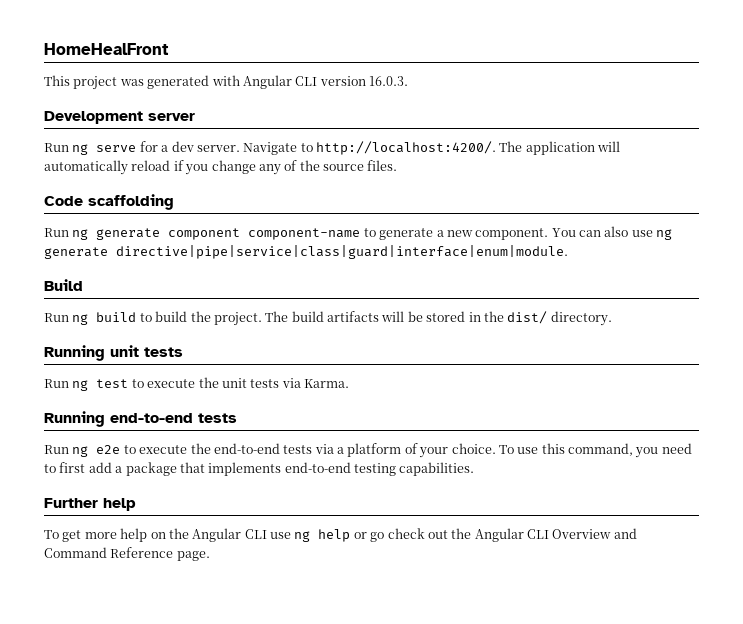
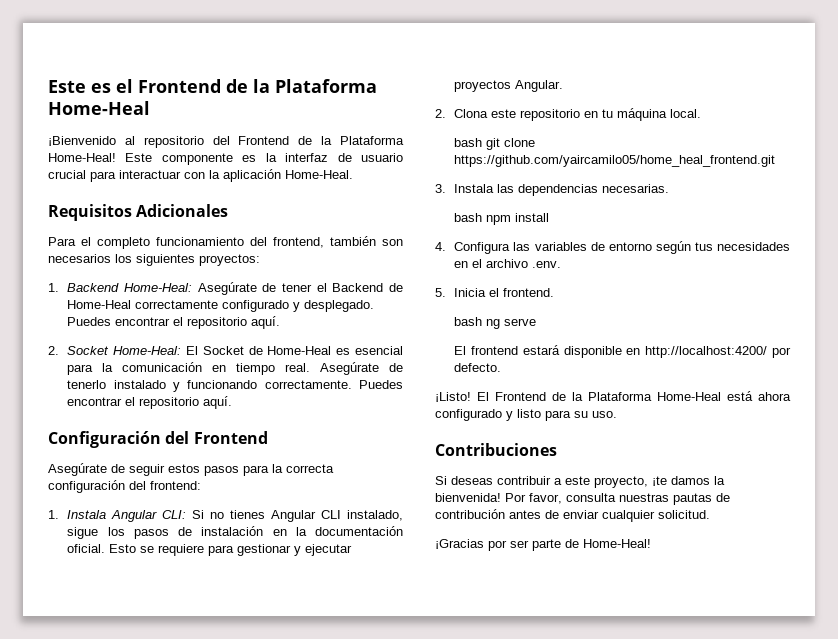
[44,43,169,55] [44,75,408,90] [44,111,195,124] [44,141,621,155] [44,160,398,175] [44,194,174,210] [44,226,673,240] [44,245,568,259] [44,279,83,291] [44,311,612,326] [44,345,183,361] [44,377,349,391] [44,411,237,427] [44,443,692,458] [44,462,475,476] [44,498,136,511] [44,528,637,542] [44,547,210,561] HomeHealFront // This project was generated with Angular CLI version 16.0.3. // Development server // Run ng serve for a dev server. Navigate to http://localhost:4200/. The application will automatically reload if you change any of the source files. // Code scaffolding // Run ng generate component component-name to generate a new component. You can also use ng generate directive|pipe|service|class|guard|interface|enum|module. // Build // Run ng build to build the project. The build artifacts will be stored in the dist/ directory. // Running unit tests // Run ng test to execute the unit tests via Karma. // Running end-to-end tests // Run ng e2e to execute the end-to-end tests via a platform of your choice. To use this command, you need to first add a package that implements end-to-end testing capabilities. // Further help // To get more help on the Angular CLI use ng help or go check out the Angular CLI Overview and Command Reference page. -> [48,79,377,93] [48,101,150,115] [48,136,404,148] [48,153,403,165] [48,169,353,182] [48,204,229,221] [48,236,403,249] [48,254,260,266] [48,282,403,295] [67,300,375,312] [67,316,281,329] [48,346,404,355] [67,362,403,375] [67,380,403,392] [67,396,233,409] [48,431,268,448] [48,463,334,476] [48,480,201,493] [48,510,403,522] [67,526,403,539] [67,544,353,556] [454,80,564,92] [435,108,702,121] [454,138,536,150] [454,155,776,167] [435,184,670,196] [454,213,550,225] [435,241,790,254] [454,259,562,268] [435,288,555,297] [454,317,537,329] [454,345,791,358] [454,363,502,372] [435,391,791,402] [435,409,617,421] [435,443,557,456] [435,476,725,488] [435,493,730,505] [435,509,710,522] [435,539,651,551] Este es el Frontend de la Plataforma Home-Heal // ¡Bienvenido al repositorio del Frontend de la Plataforma Home-Heal! Este componente es la interfaz de usuario crucial para interactuar con la aplicación Home-Heal. // Requisitos Adicionales // Para el completo funcionamiento del frontend, también son necesarios los siguientes proyectos: // 1. Backend Home-Heal: Asegúrate de tener el Backend de Home-Heal correctamente configurado y desplegado. Puedes encontrar el repositorio aquí. // 2. Socket Home-Heal: El Socket de Home-Heal es esencial para la comunicación en tiempo real. Asegúrate de tenerlo instalado y funcionando correctamente. Puedes encontrar el repositorio aquí. // Configuración del Frontend // Asegúrate de seguir estos pasos para la correcta configuración del frontend: // 1. Instala Angular CLI: Si no tienes Angular CLI instalado, sigue los pasos de instalación en la documentación oficial. Esto se requiere para gestionar y ejecutar proyectos Angular. // 2. Clona este repositorio en tu máquina local. // bash git clone https://github.com/yaircamilo05/home_heal_frontend.git // 3. Instala las dependencias necesarias. // bash npm install // 4. Configura las variables de entorno según tus necesidades en el archivo .env. // 5. Inicia el frontend. // bash ng serve // El frontend estará disponible en http://localhost:4200/ por defecto. // ¡Listo! El Frontend de la Plataforma Home-Heal está ahora configurado y listo para su uso. // Contribuciones // Si deseas contribuir a este proyecto, ¡te damos la bienvenida! Por favor, consulta nuestras pautas de contribución antes de enviar cualquier solicitud. // ¡Gracias por ser parte de Home-Heal!

